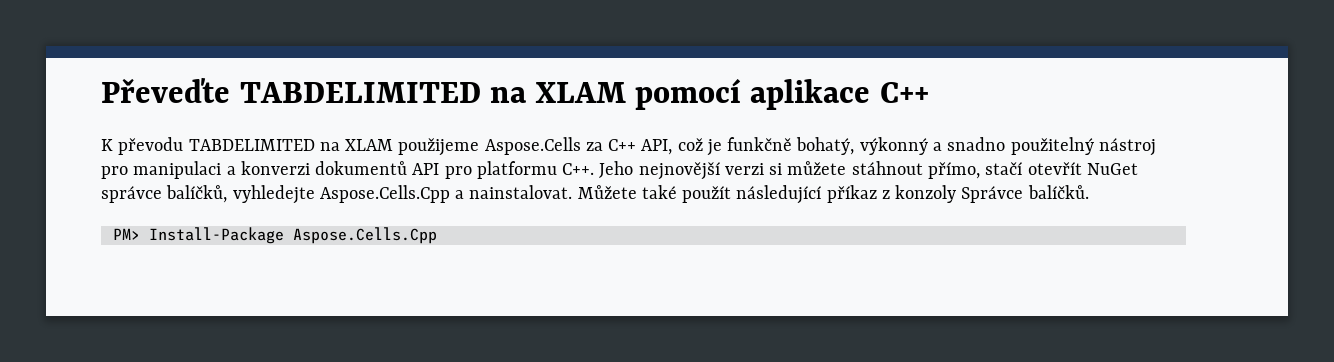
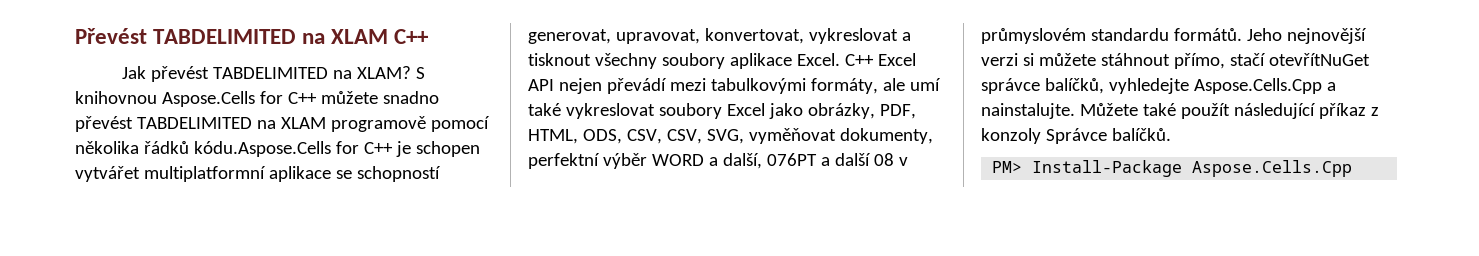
[101,77,870,110] Převeďte TABDELIMITED na XLAM pomocí aplikace -> [75,28,389,44] Převést TABDELIMITED na XLAM
[101,137,1156,156] [101,161,595,179] K převodu TABDELIMITED na XLAM použijeme Aspose.Cells za C++ API, což je funkčně bohatý, výkonný a snadno použitelný nástroj pro manipulaci a konverzi dokumentů API pro platformu C++. -> [121,66,425,82] [75,91,439,107] [75,116,490,132] [75,141,480,157] [75,166,441,182] [528,28,911,44] [528,53,916,69] [528,78,941,94] [528,103,916,119] [528,128,933,144] [528,153,908,169] [981,28,1242,44] Jak převést TABDELIMITED na XLAM? S knihovnou Aspose.Cells for C++ můžete snadno převést TABDELIMITED na XLAM programově pomocí několika řádků kódu.Aspose.Cells for C++ je schopen vytvářet multiplatformní aplikace se schopností generovat, upravovat, konvertovat, vykreslovat a tisknout všechny soubory aplikace Excel. C++ Excel API nejen převádí mezi tabulkovými formáty, ale umí také vykreslovat soubory Excel jako obrázky, PDF, HTML, ODS, CSV, CSV, SVG, vyměňovat dokumenty, perfektní výběr WORD a další, 076PT a další 08 v průmyslovém standardu formátů.
[1027,162,1138,175] otevřít NuGet -> [1268,53,1370,66] otevřítNuGet
[469,185,573,199] nainstalovat. -> [981,103,1075,119] nainstalujte.

